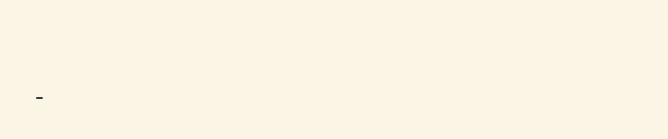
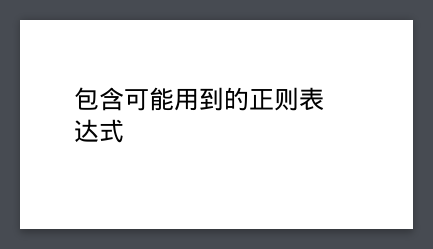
[36,97,44,103] - -> [74,87,324,111] [74,119,124,143] 包含可能用到的正则表达式

